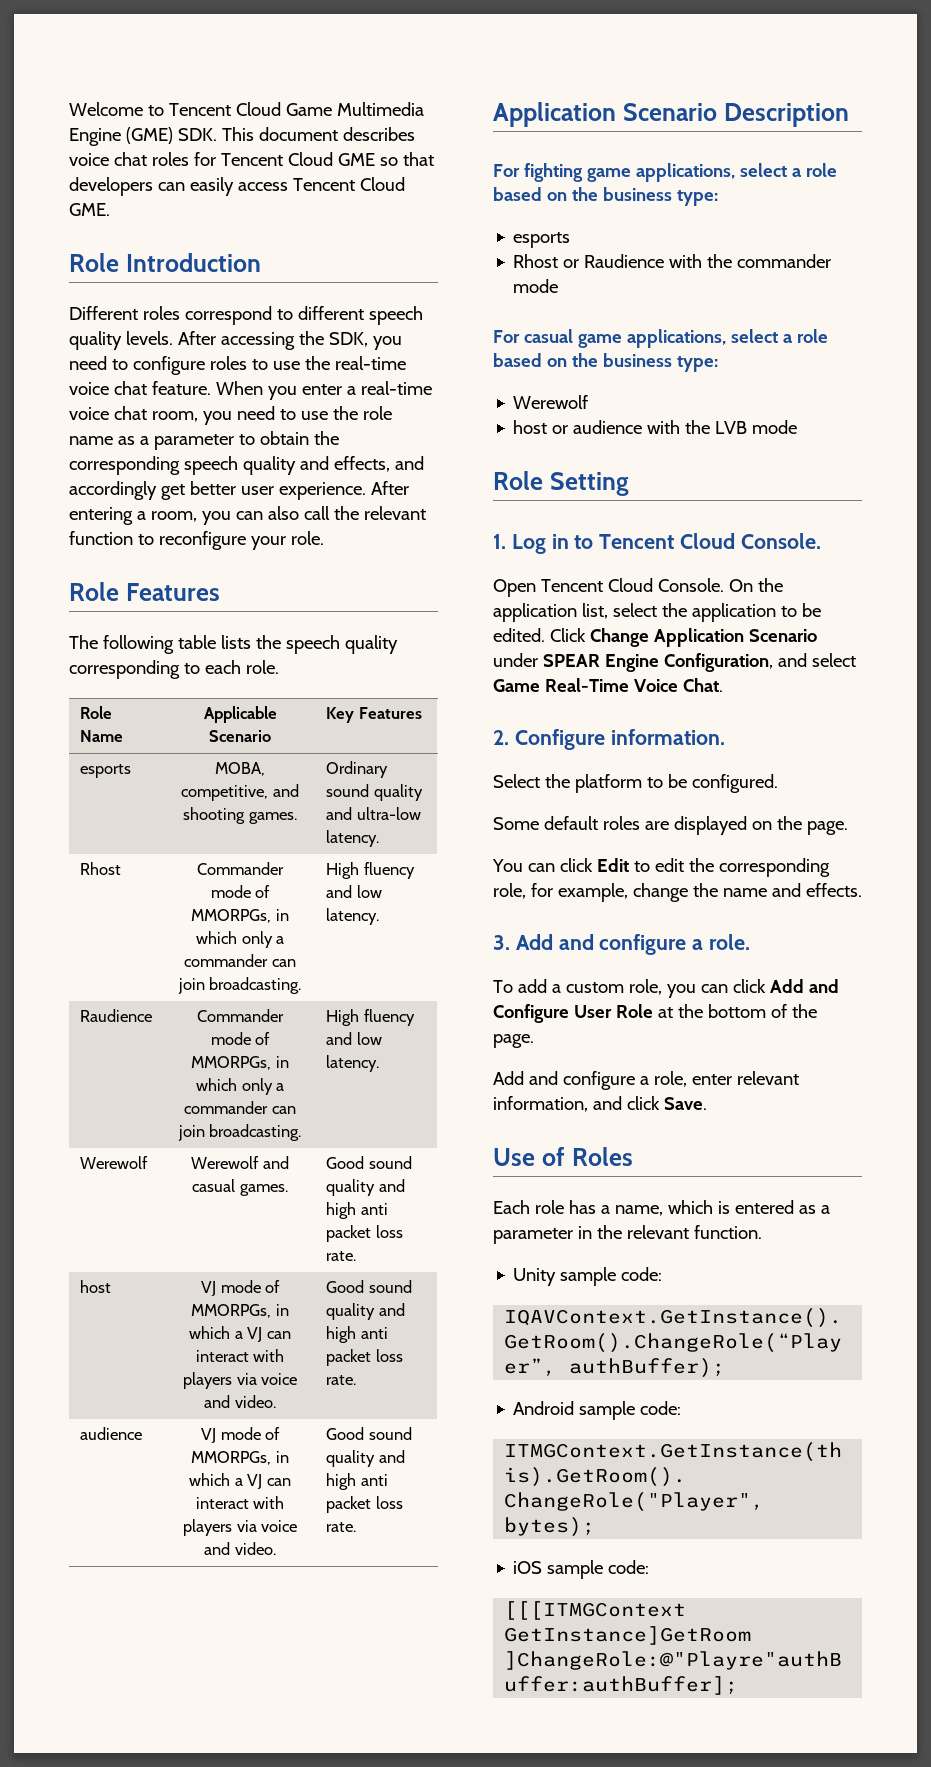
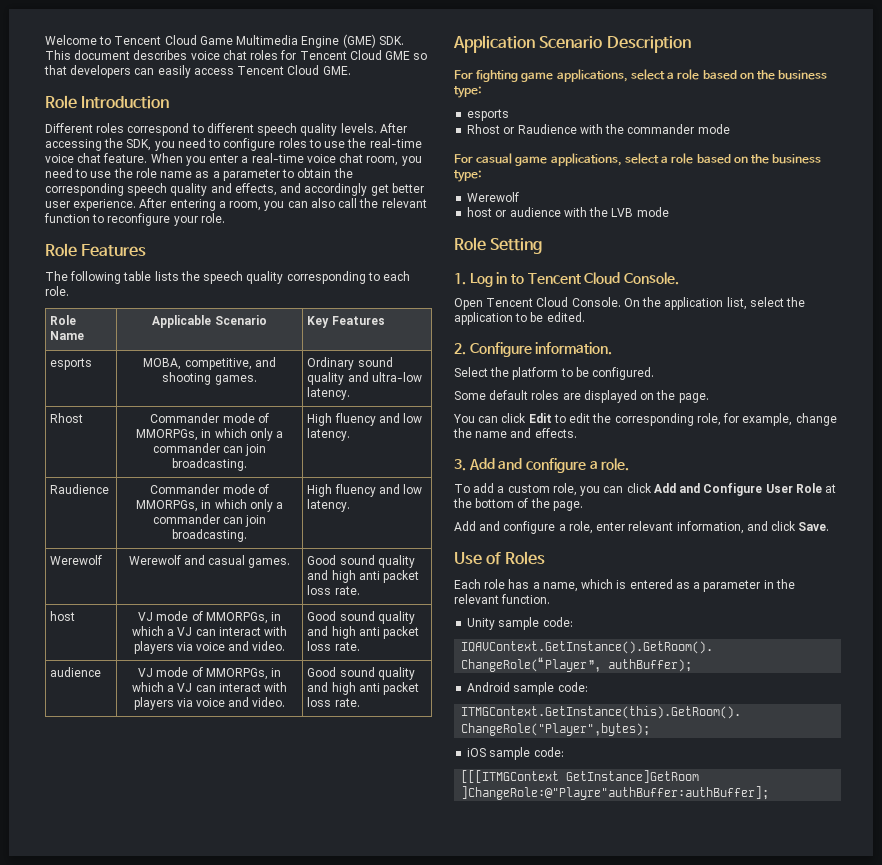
[549,628,817,647] [493,653,856,672] [493,678,723,692] Click Change Application Scenario under SPEAR Engine Configuration, and select Game Real-Time Voice Chat. -> (585, 317) none

